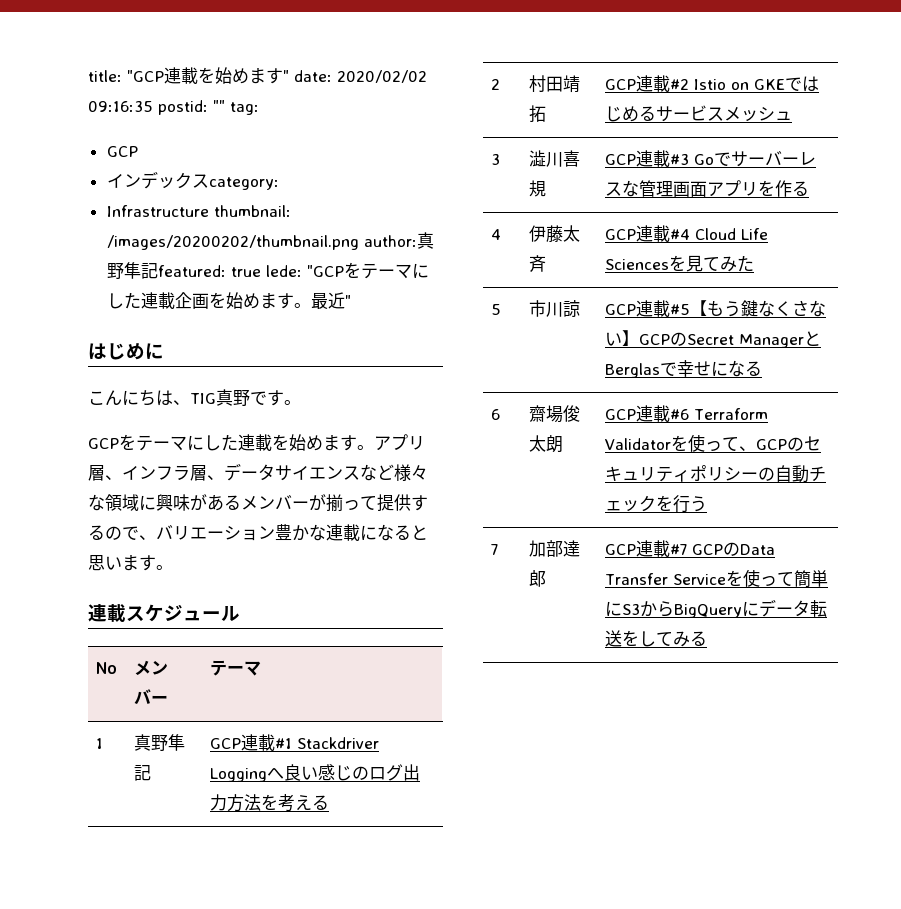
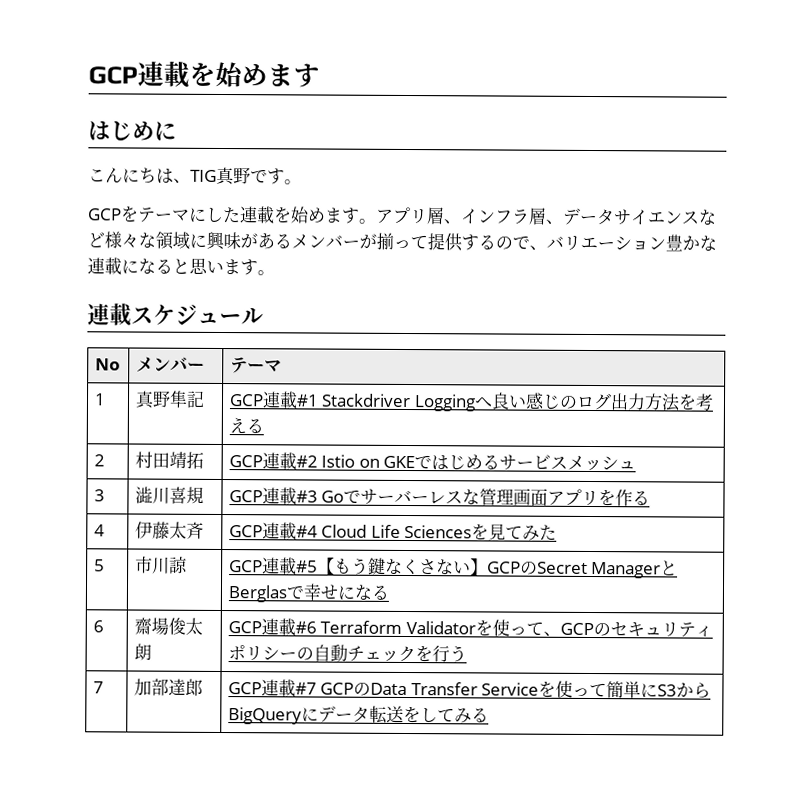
[88,67,427,84] [88,100,259,115] [106,146,138,157] [106,171,279,190] [106,205,291,217] [106,232,434,250] [106,262,429,279] [106,292,351,309] title: "GCP連載を始めます" date: 2020/02/02 09:16:35 postid: "" tag: // GCP // インデックスcategory: // Infrastructure thumbnail: /images/20200202/thumbnail.png author:真野隼記featured: true lede: "GCPをテーマにした連載企画を始めます。最近" -> [88,61,320,88] GCP連載を始めます

